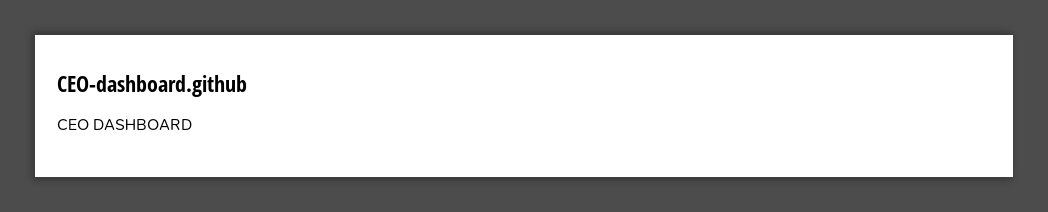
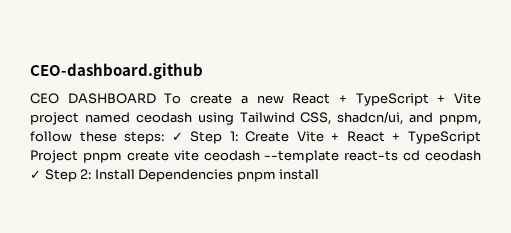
(193, 125) none -> [164,93,481,106] [30,111,481,125] [30,131,482,144] [30,150,481,163] [30,169,320,182] To create a new React + TypeScript + Vite project named ceodash using Tailwind CSS, shadcn/ui, and pnpm, follow these steps: ✓ Step 1: Create Vite + React + TypeScript Project pnpm create vite ceodash --template react-ts cd ceodash ✓ Step 2: Install Dependencies pnpm install

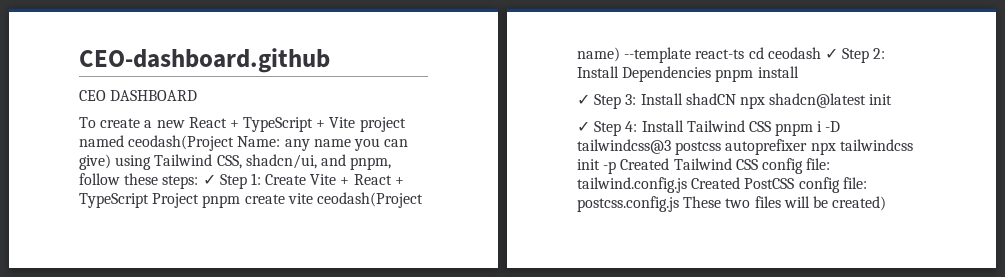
(156, 98) none -> (198, 95) //
[135,112,192,123] ceodash -> [128,135,409,151] [79,154,111,170] ceodash(Project Name: any name you can give)
[203,150,260,161] ceodash -> [316,192,423,208] [577,47,620,62] ceodash(Project name)
(320, 174) none -> [577,93,893,109] [577,120,841,136] [577,139,913,155] [577,158,831,174] [577,177,867,193] [577,196,887,212] // ✓ Step 3: Install shadCN npx shadcn@latest init // ✓ Step 4: Install Tailwind CSS pnpm i -D tailwindcss@3 postcss autoprefixer npx tailwindcss init -p Created Tailwind CSS config file: tailwind.config.js Created PostCSS config file: postcss.config.js These two files will be created)

